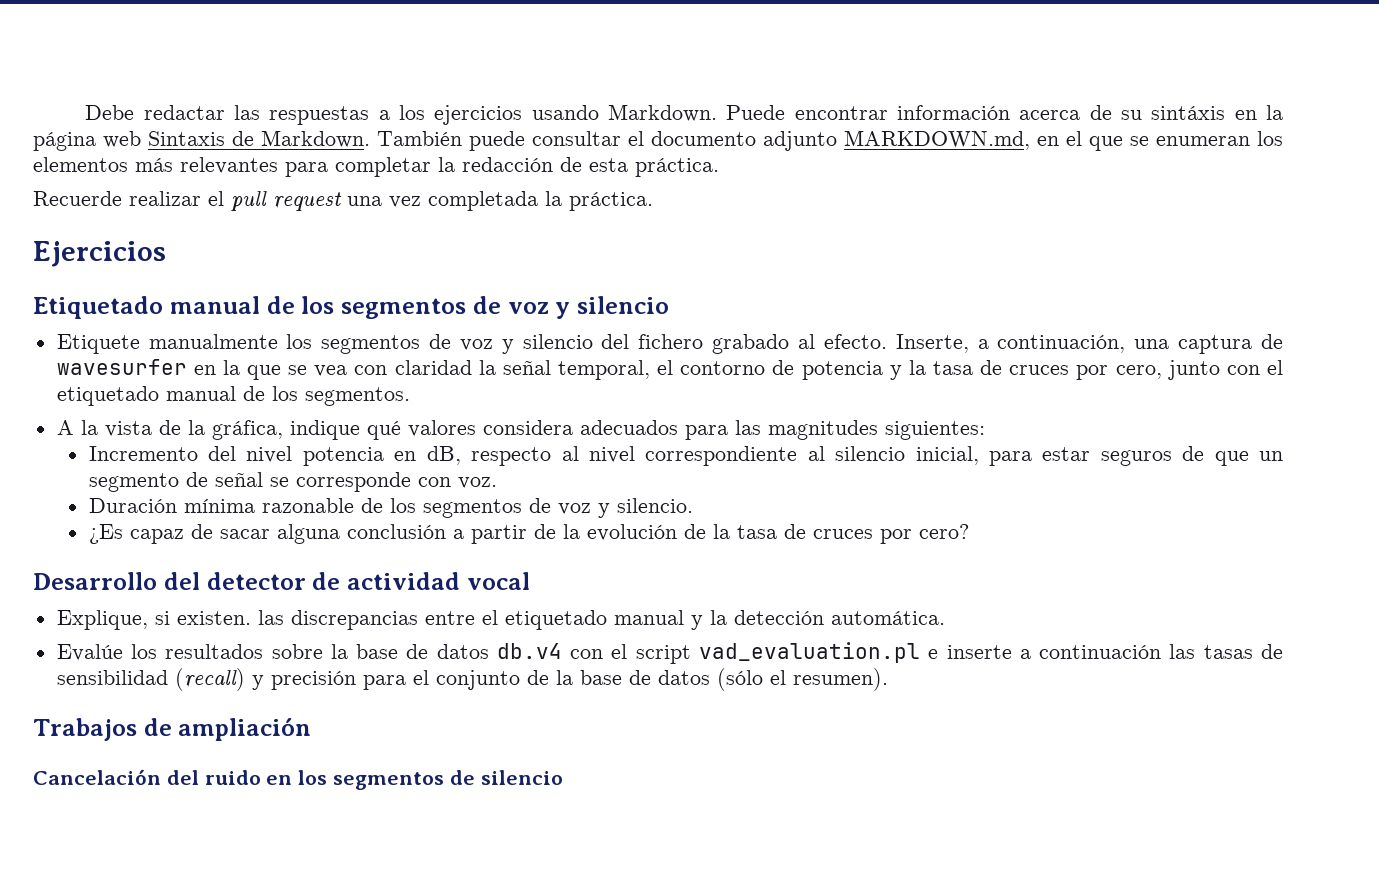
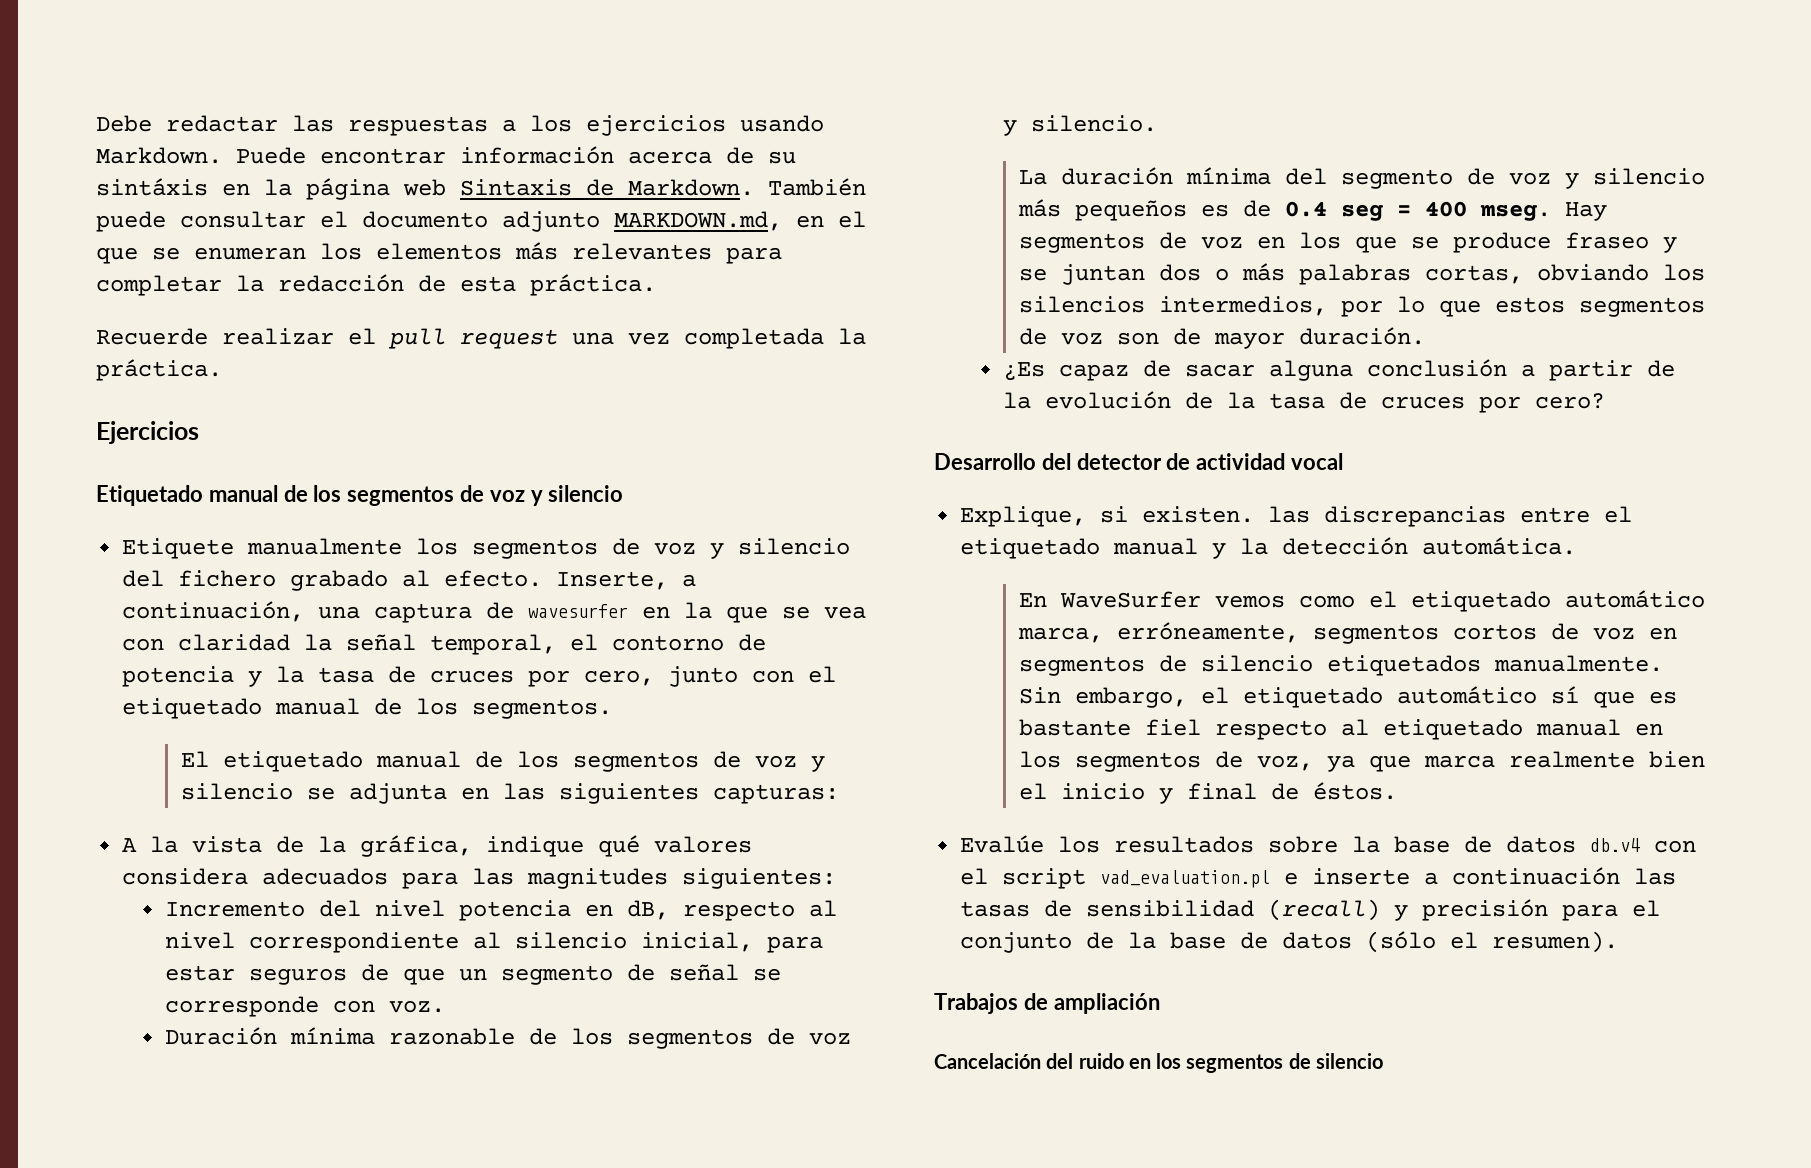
(410, 396) none -> [181,751,826,772] [181,783,840,804] // El etiquetado manual de los segmentos de voz y silencio se adjunta en las siguientes capturas:
(693, 505) none -> [1019,167,1706,189] [1018,199,1608,221] [1019,232,1678,253] [1019,263,1706,285] [1019,296,1706,317] [1019,327,1426,349] // La duración mínima del segmento de voz y silencio más pequeños es de 0.4 seg = 400 mseg. Hay segmentos de voz en los que se produce fraseo y se juntan dos o más palabras cortas, obviando los silencios intermedios, por lo que estos segmentos de voz son de mayor duración.
(945, 618) none -> [1019,590,1706,612] [1018,622,1678,644] [1019,655,1664,676] [1019,686,1678,708] [1019,719,1664,740] [1019,751,1706,772] [1019,782,1398,804] // En WaveSurfer vemos como el etiquetado automático marca, erróneamente, segmentos cortos de voz en segmentos de silencio etiquetados manualmente. Sin embargo, el etiquetado automático sí que es bastante fiel respecto al etiquetado manual en los segmentos de voz, ya que marca realmente bien el inicio y final de éstos.

